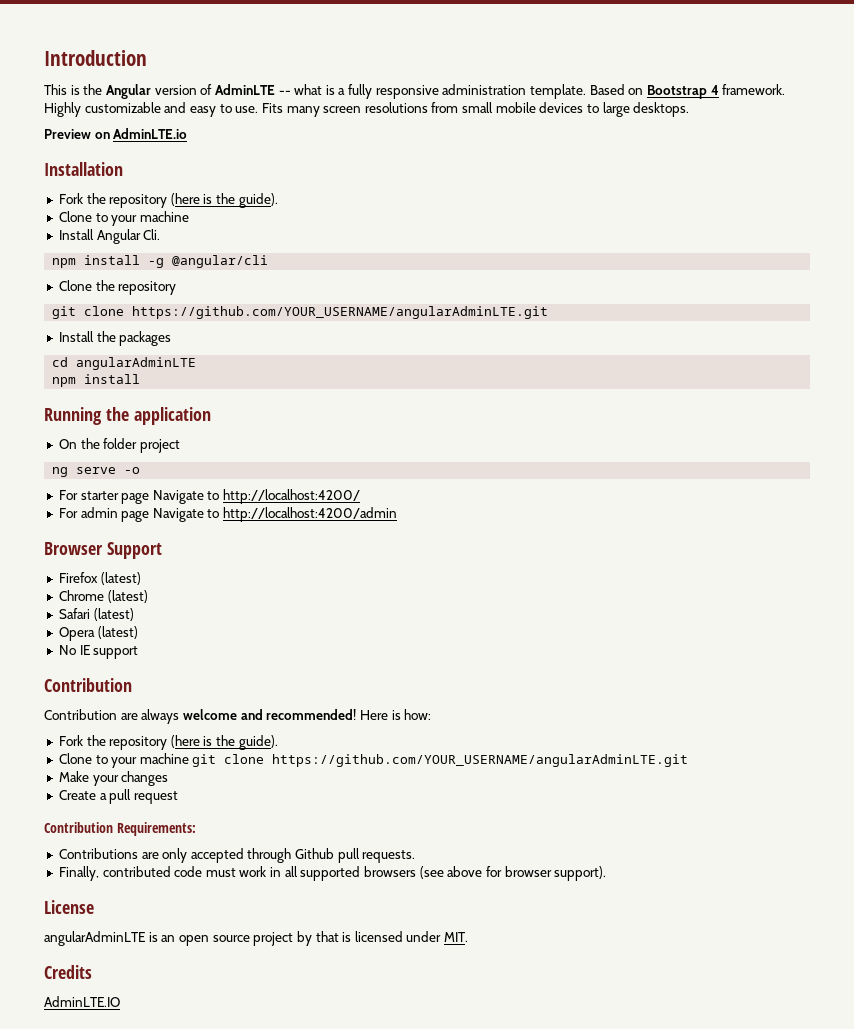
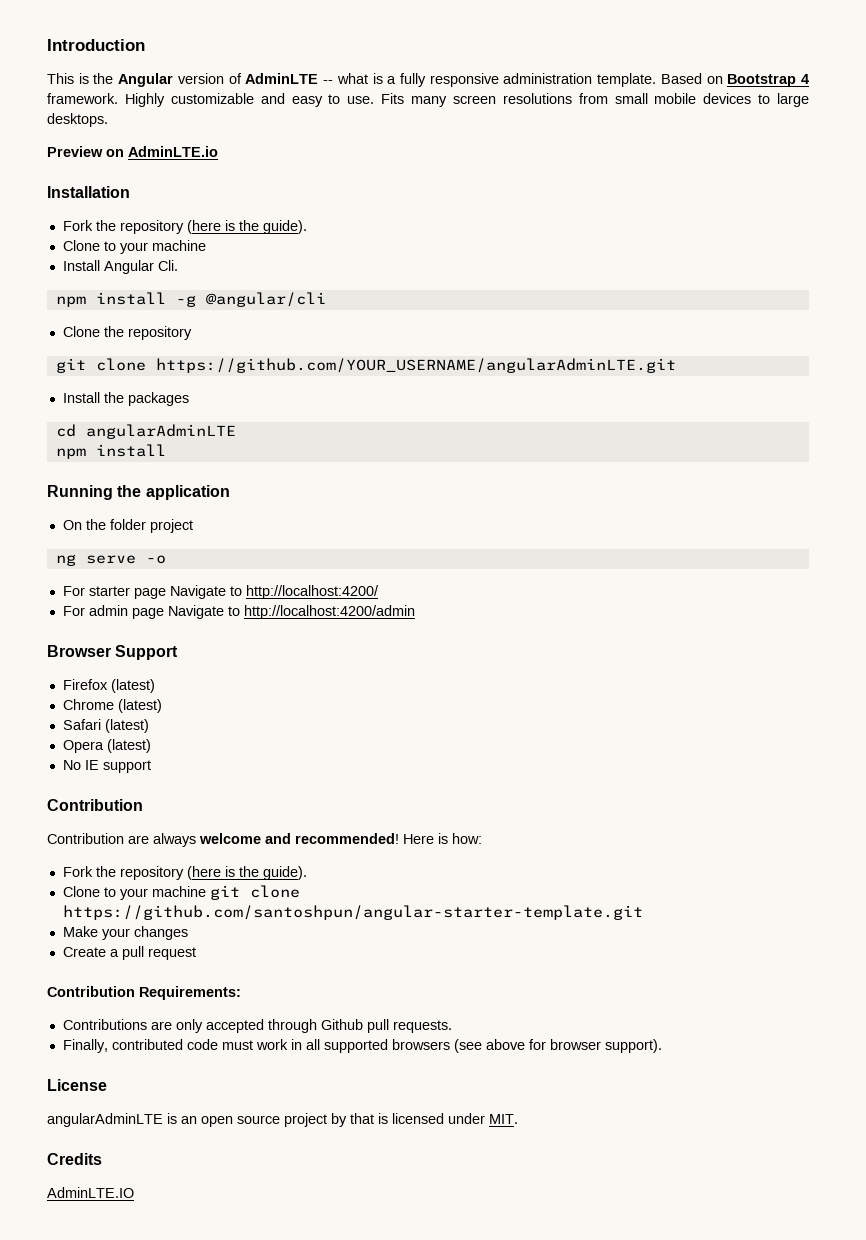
[272,754,689,767] https://github.com/YOUR_USERNAME/angularAdminLTE.git -> [62,905,643,920] https://github.com/santoshpun/angular-starter-template.git

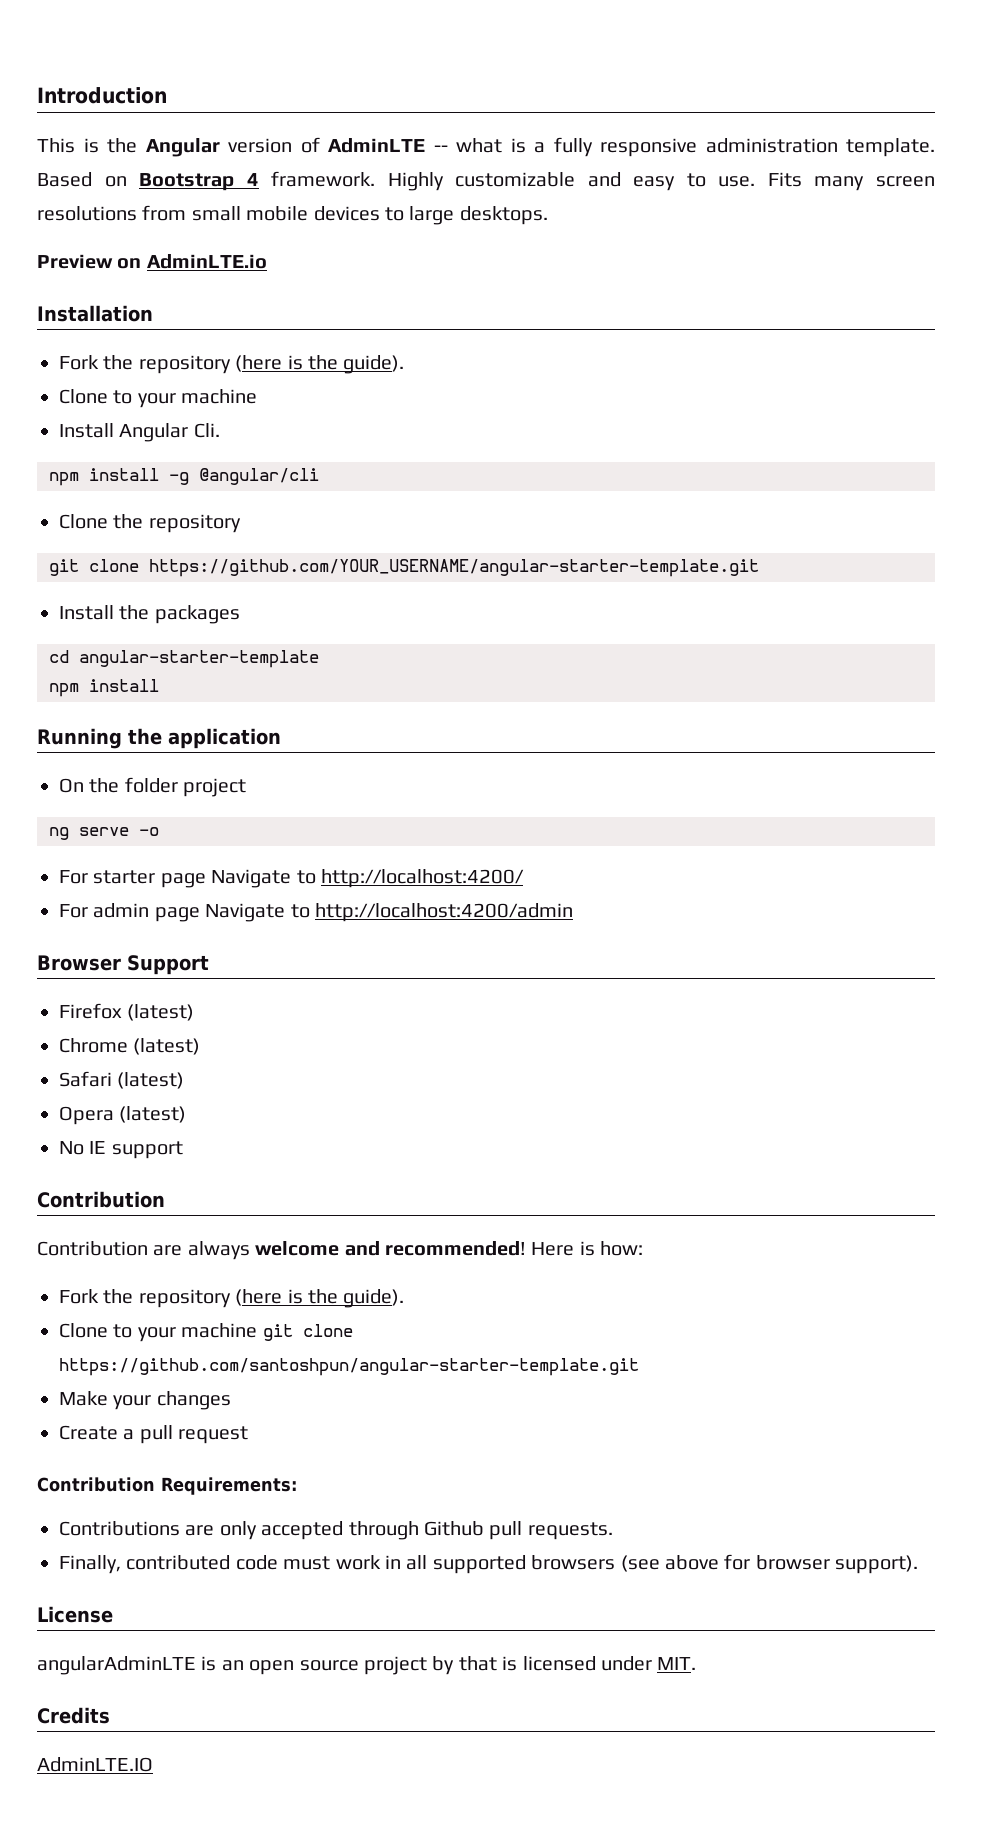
[155,358,676,373] https://github.com/YOUR_USERNAME/angularAdminLTE.git -> [149,559,759,577] https://github.com/YOUR_USERNAME/angular-starter-template.git
[85,424,236,439] angularAdminLTE -> [79,650,319,668] angular-starter-template

